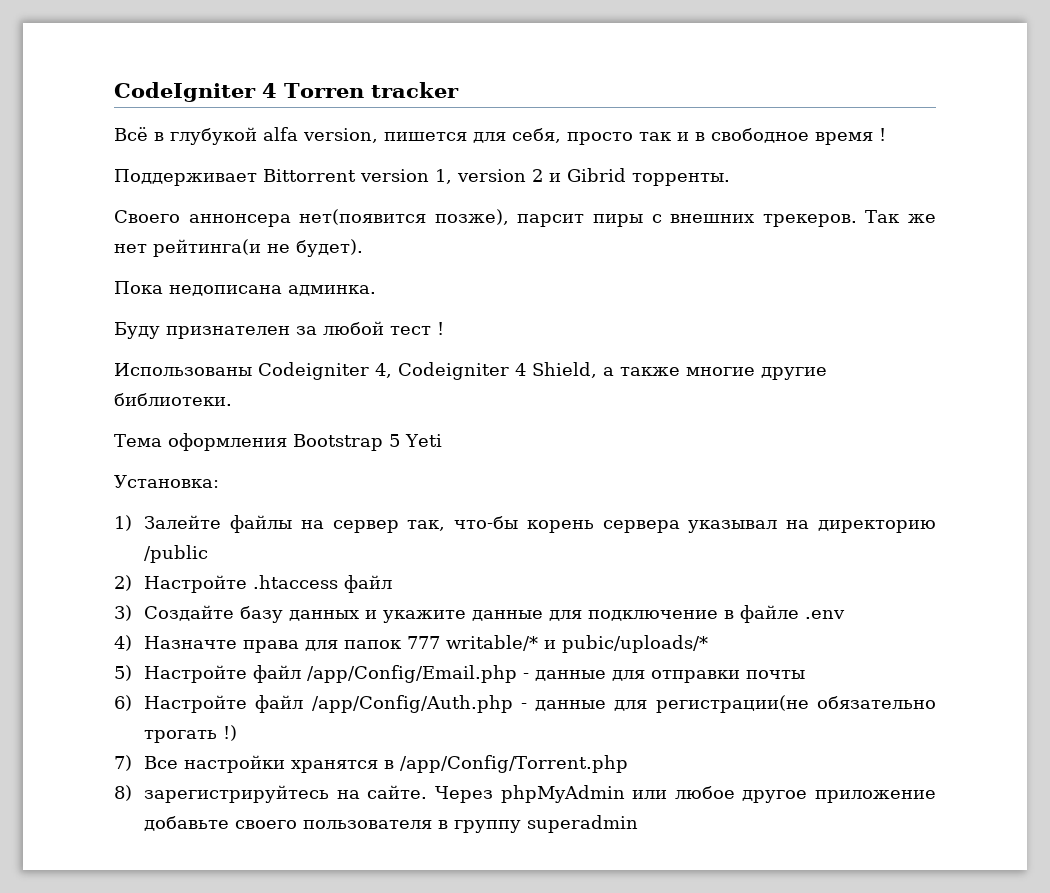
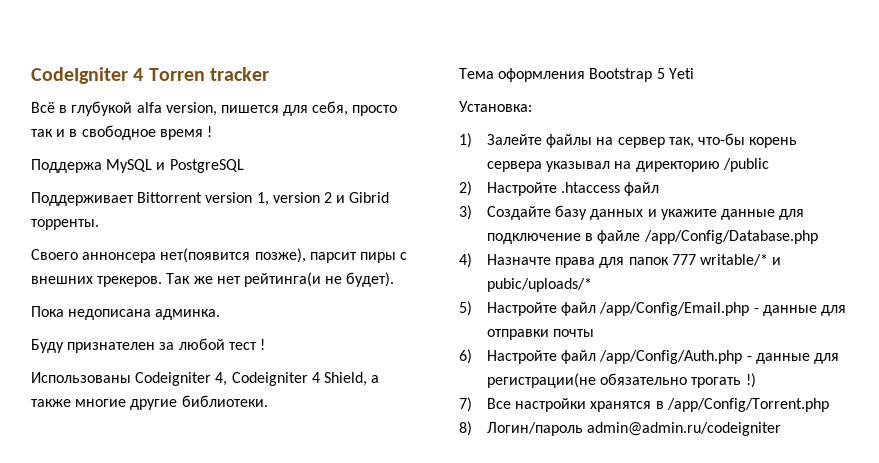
(886, 134) none -> [31,159,244,173] // Поддержа MySQL и PostgreSQL
[805,610,846,619] .env -> [643,230,818,244] /app/Config/Database.php
[144,785,936,803] [144,815,639,833] зарегистрируйтесь на сайте. Через phpMyAdmin или любое другое приложение добавьте своего пользователя в группу superadmin -> [487,422,782,436] Логин/пароль admin@admin.ru/codeigniter

